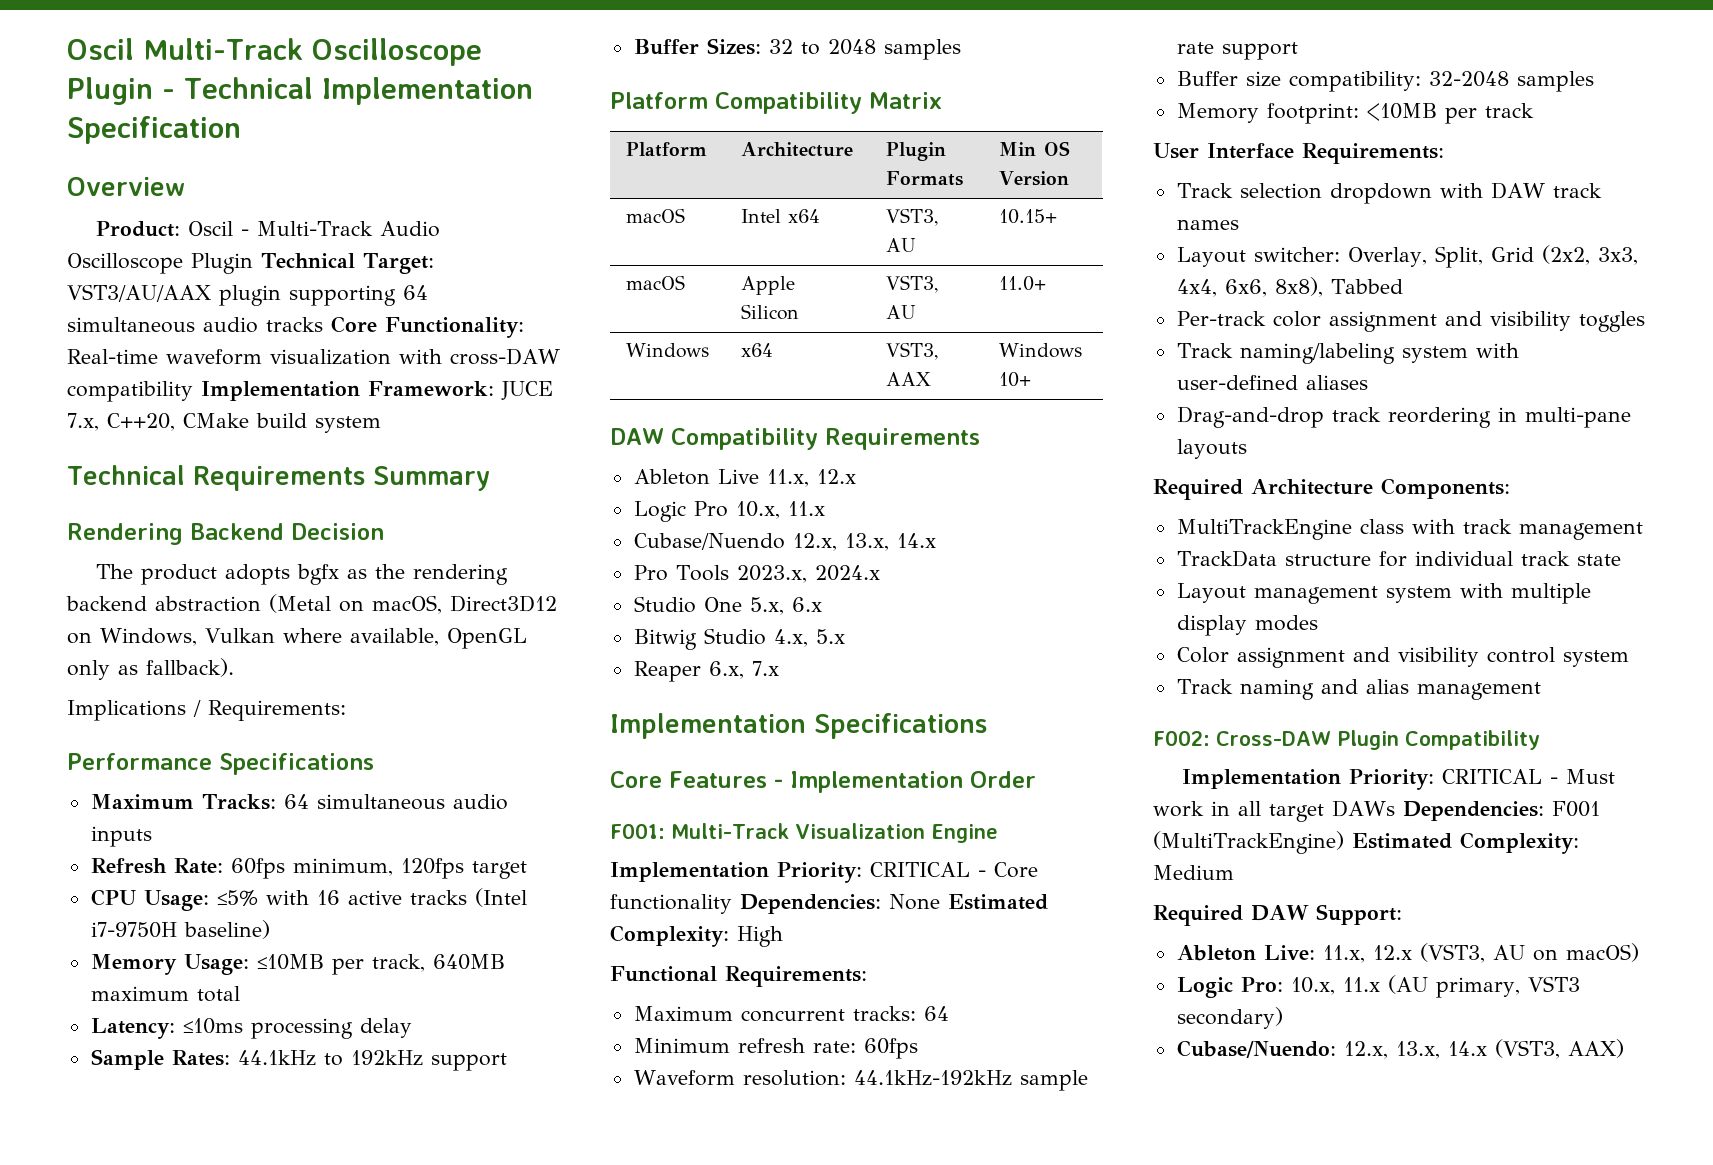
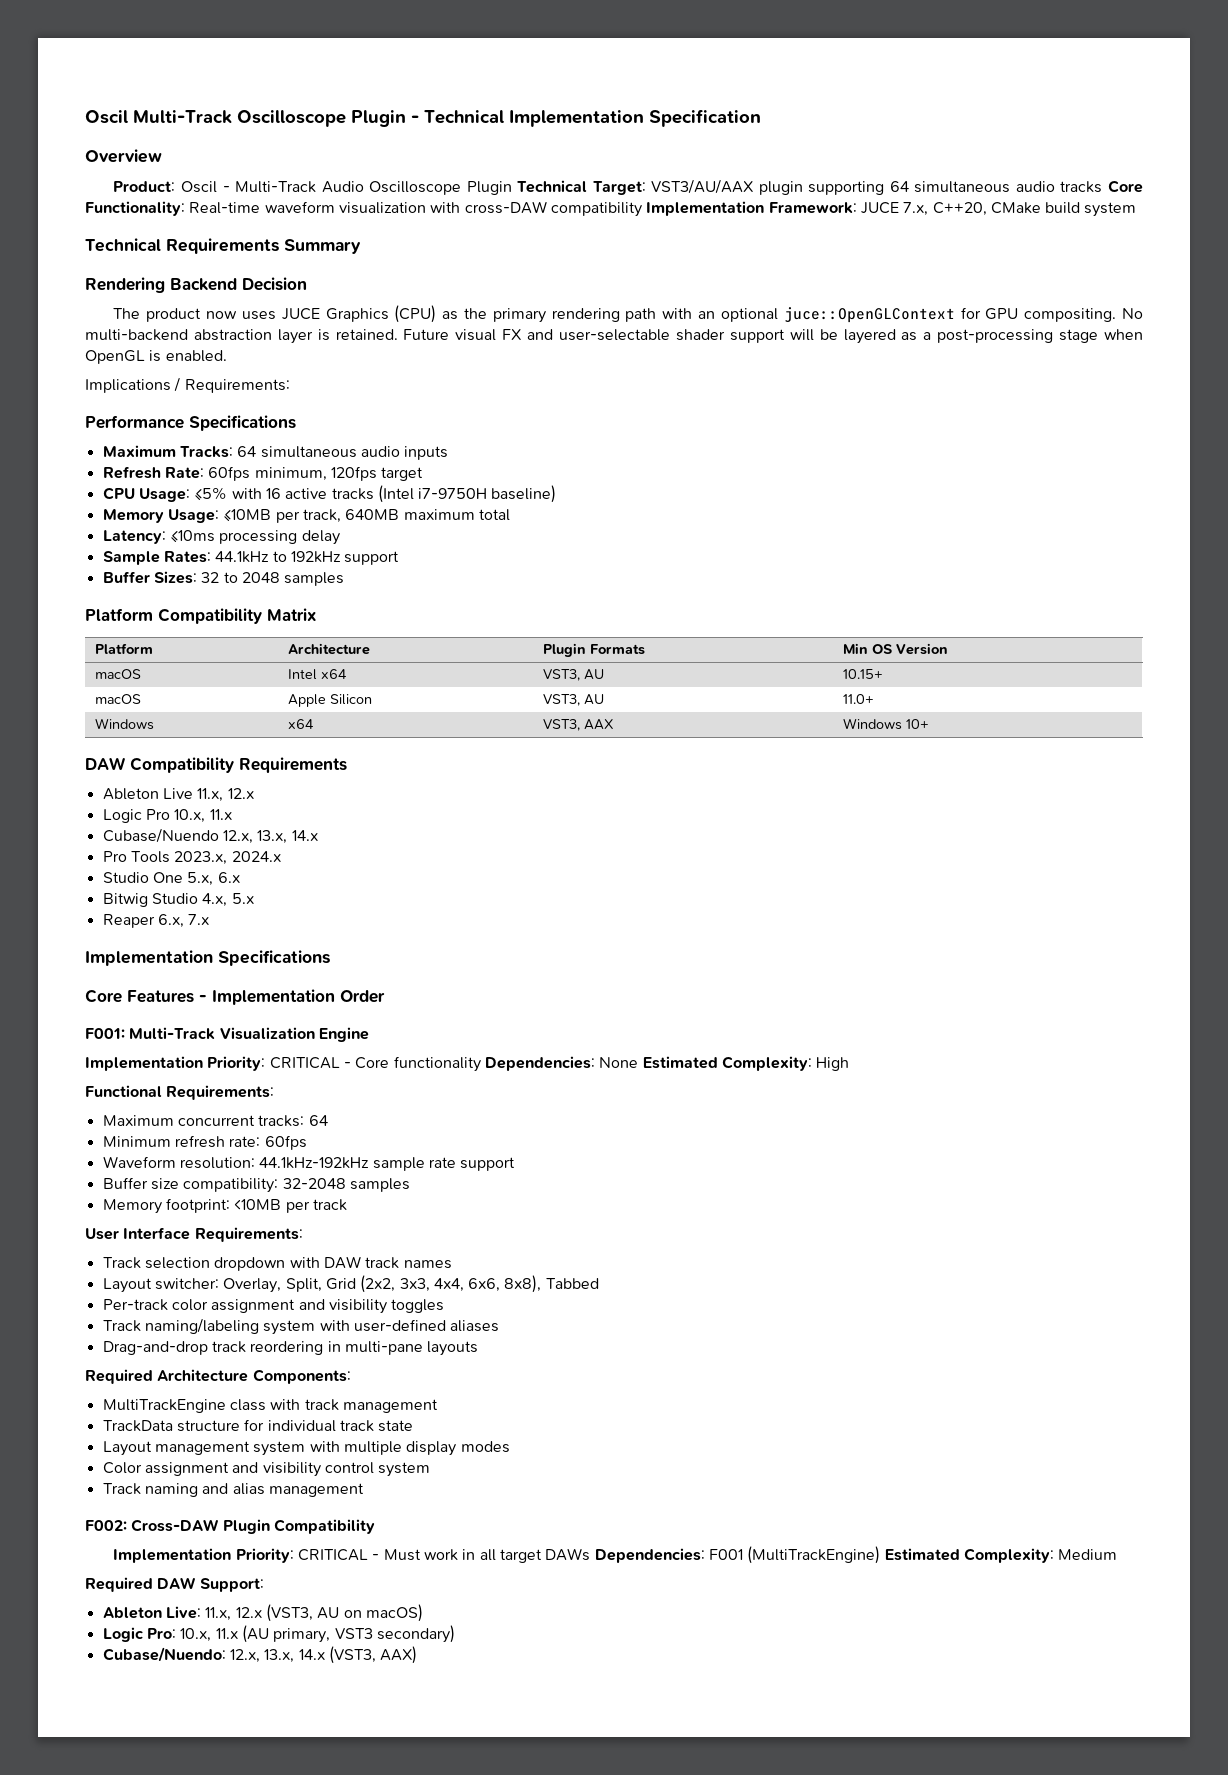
[225,564,509,585] [66,594,557,614] [67,628,527,649] [67,658,234,680] adopts bgfx as the rendering backend abstraction (Metal on macOS, Direct3D12 on Windows, Vulkan where available, OpenGL only as fallback). -> [206,305,1143,323] [85,329,1144,344] [85,350,227,364] now uses JUCE Graphics (CPU) as the primary rendering path with an optional juce::OpenGLContext for GPU compositing. No multi-backend abstraction layer is retained. Future visual FX and user-selectable shader support will be layered as a post-processing stage when OpenGL is enabled.

